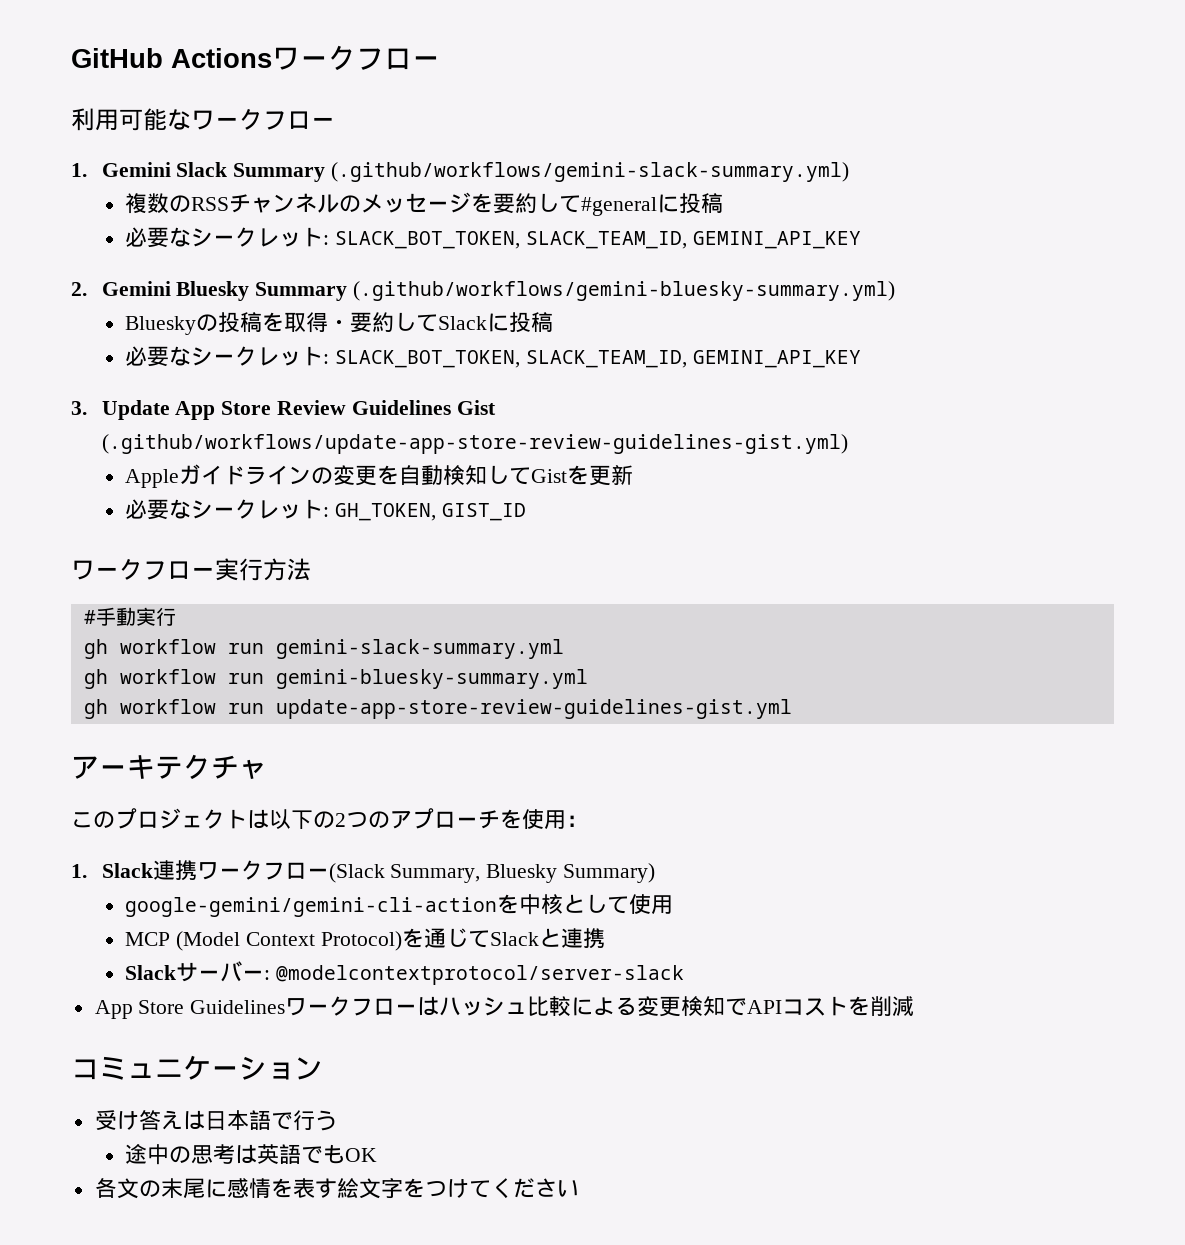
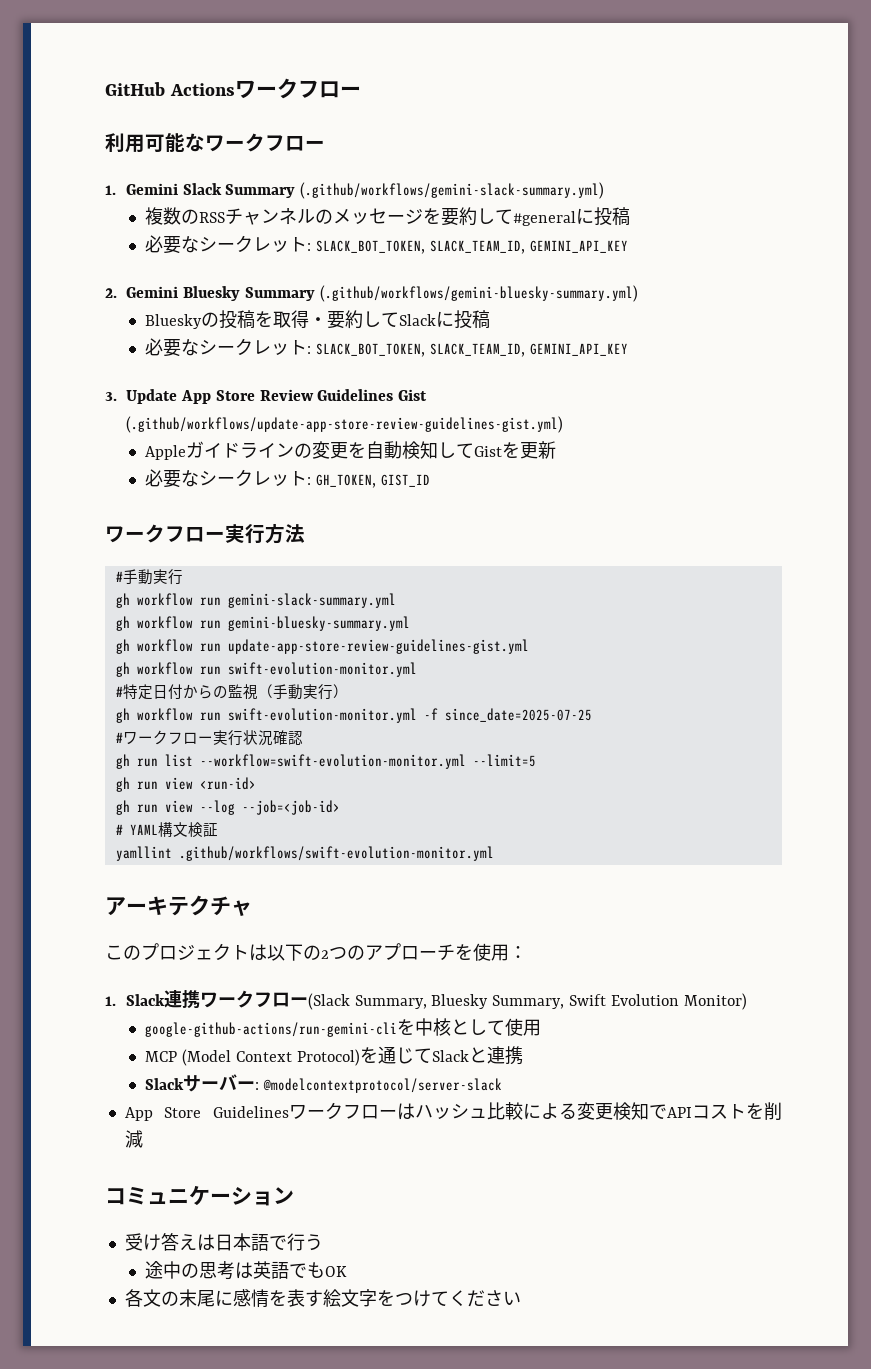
(792, 709) none -> [115,662,417,677] [115,684,348,700] [115,708,592,723] [115,730,303,746] [115,754,536,769] [115,777,256,792] [115,800,340,815] [115,822,218,837] [115,846,494,861] // gh workflow run swift-evolution-monitor.yml // #特定日付からの監視（手動実行） // gh workflow run swift-evolution-monitor.yml -f since_date=2025-07-25 // #ワークフロー実行状況確認 // gh run list --workflow=swift-evolution-monitor.yml --limit=5 // gh run view <run-id> // gh run view --log --job=<job-id> // # YAML構文検証 // yamllint .github/workflows/swift-evolution-monitor.yml
[562,863,655,883] [125,897,498,917] Summary) // google-gemini/gemini-cli-action -> [492,993,747,1010] [145,1022,398,1037] Summary, Swift Evolution Monitor) // google-github-actions/run-gemini-cli

